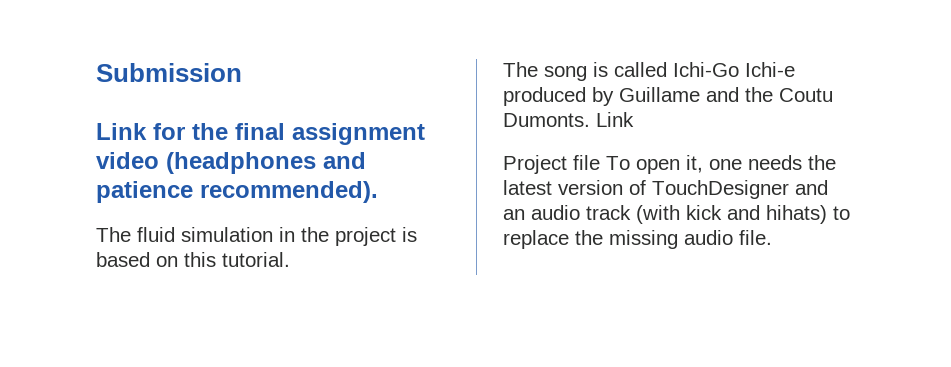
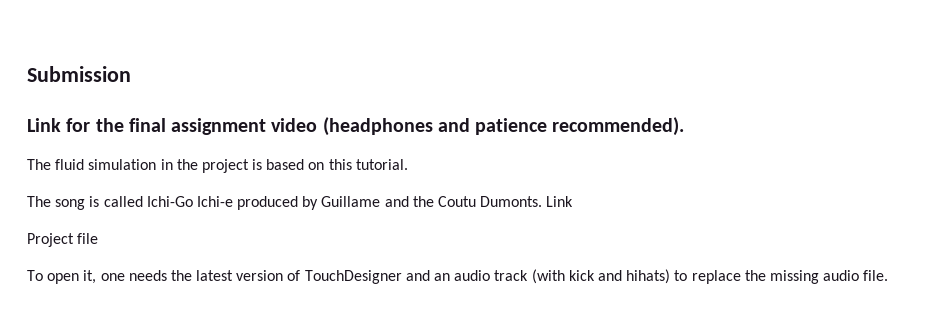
(600, 162) none -> (99, 238) //

